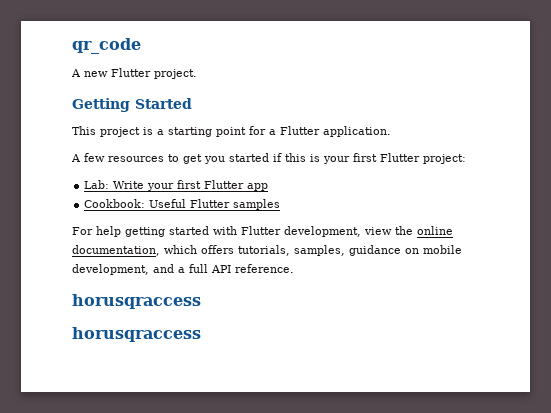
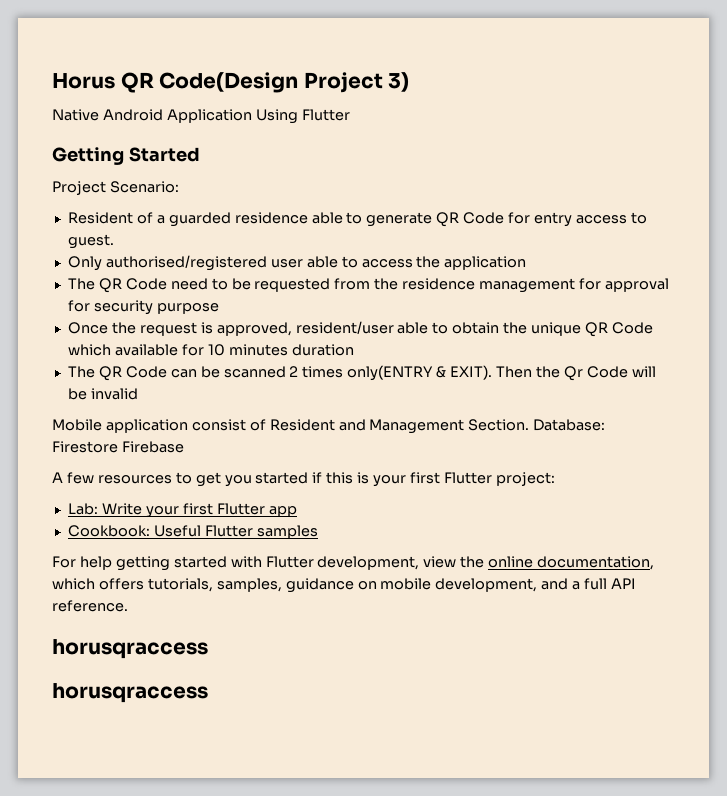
[72,38,141,54] [71,68,197,79] qr_code // A new Flutter project. -> [52,72,410,93] [52,109,350,124] Horus QR Code(Design Project 3) // Native Android Application Using Flutter
[72,126,391,137] This project is a starting point for a Flutter application. -> [52,181,179,195] [67,212,647,227] [67,234,114,249] [67,255,527,271] [67,278,669,293] [67,300,219,315] [67,321,653,337] [67,344,354,356] [67,365,656,381] [67,388,138,400] [52,419,606,434] [52,441,184,453] Project Scenario: // Resident of a guarded residence able to generate QR Code for entry access to guest. // Only authorised/registered user able to access the application // The QR Code need to be requested from the residence management for approval for security purpose // Once the request is approved, resident/user able to obtain the unique QR Code which available for 10 minutes duration // The QR Code can be scanned 2 times only(ENTRY & EXIT). Then the Qr Code will be invalid // Mobile application consist of Resident and Management Section. Database: Firestore Firebase

